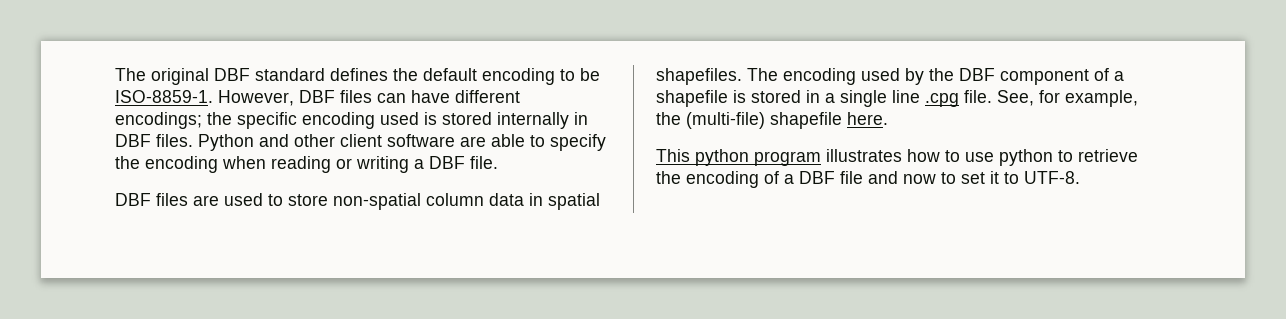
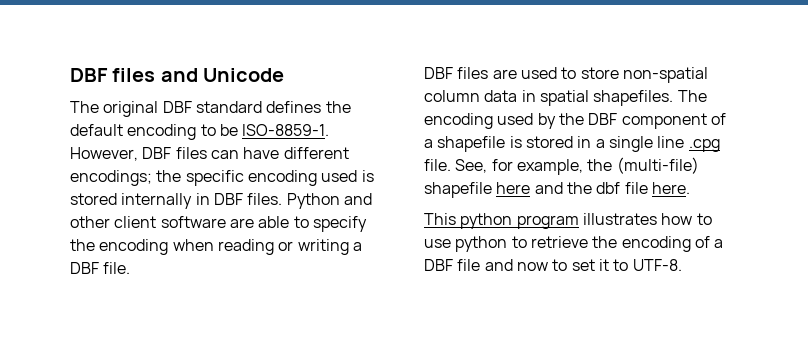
(115, 74) none -> [70,68,285,82] DBF files and Unicode //
(842, 120) none -> [496,182,648,194] here and the dbf file

